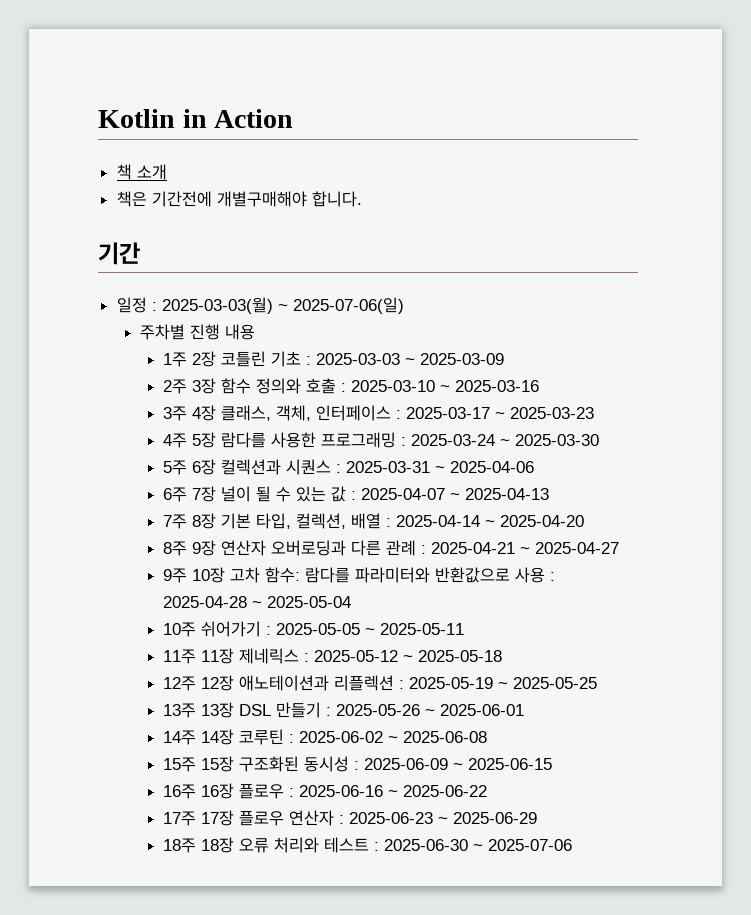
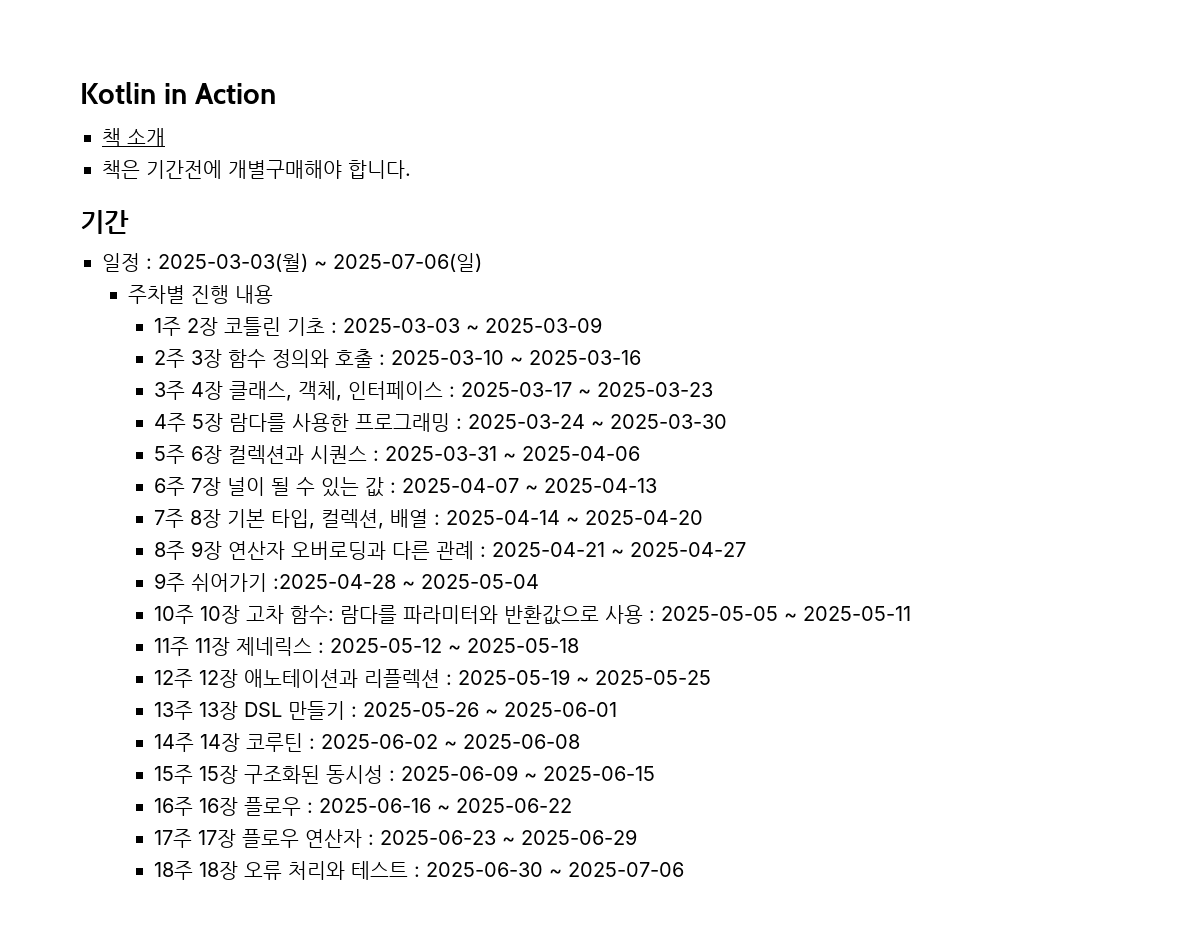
(188, 575) none -> [190,573,539,592] [153,605,194,624] 쉬어가기 :2025-04-28 ~ 2025-05-04 // 10주
[163,596,352,608] [163,621,272,637] 2025-04-28 ~ 2025-05-04 // 10주 쉬어가기 : -> (655, 615) none

